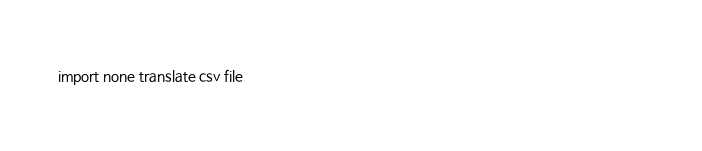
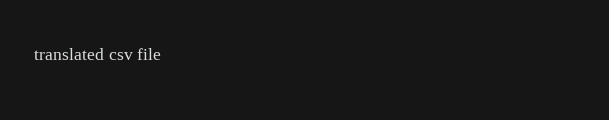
[58,70,196,85] import none translate -> [34,48,104,60] translated

